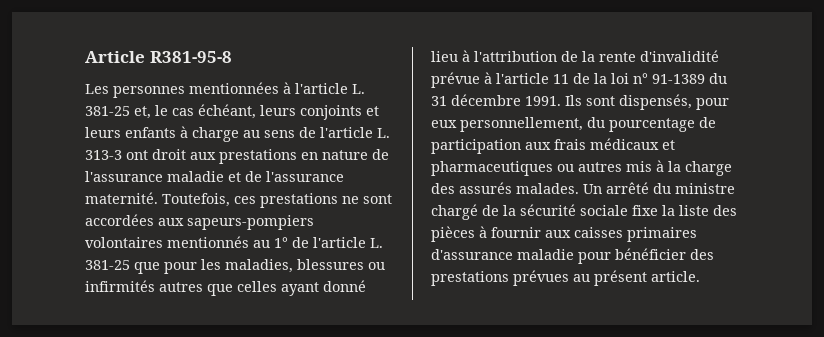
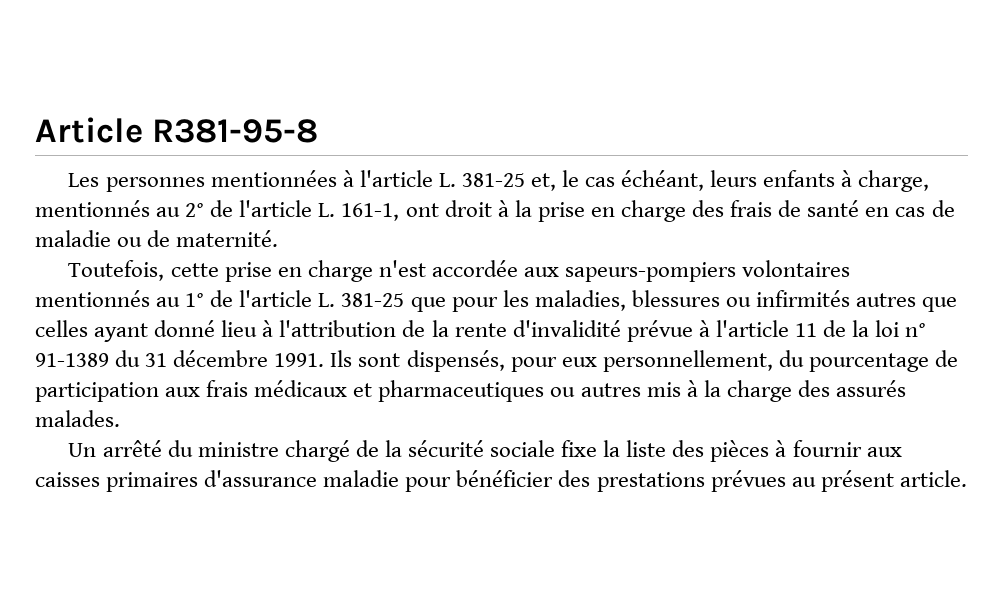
[300,105,379,120] [85,126,390,142] [85,150,122,160] conjoints et leurs enfants à charge au sens de l'article L. 313-3 -> [763,170,930,192] [35,200,400,221] enfants à charge, mentionnés au 2° de l'article L. 161-1,
[190,149,389,164] [85,171,344,182] [85,192,392,208] [85,214,154,226] aux prestations en nature de l'assurance maladie et de l'assurance maternité. Toutefois, ces prestations ne sont accordées -> [497,200,955,222] [35,230,279,247] [68,260,518,282] à la prise en charge des frais de santé en cas de maladie ou de maternité. // Toutefois, cette prise en charge n'est accordée
(579, 188) none -> (120, 418) //

